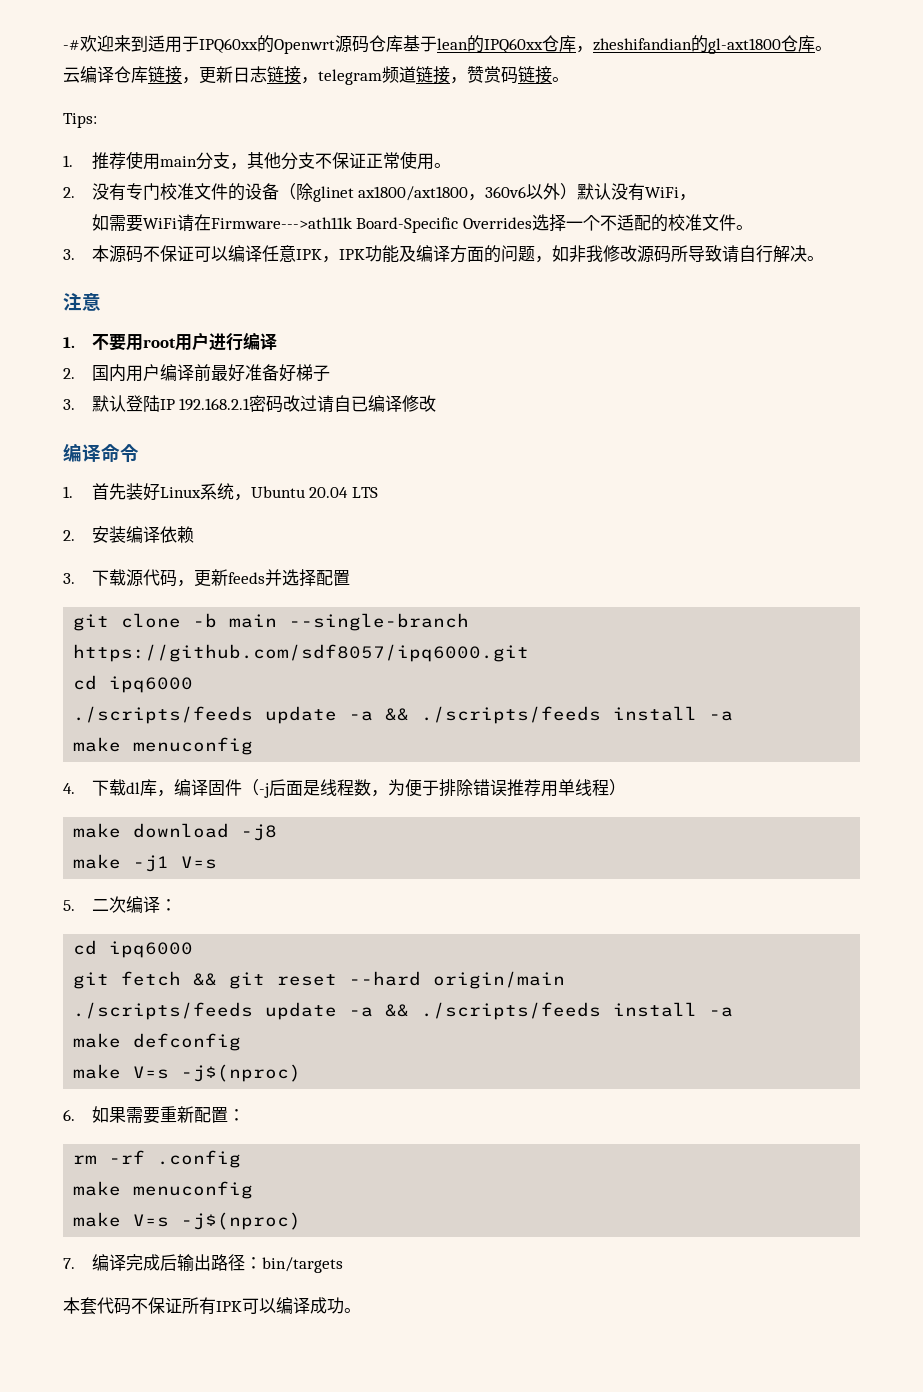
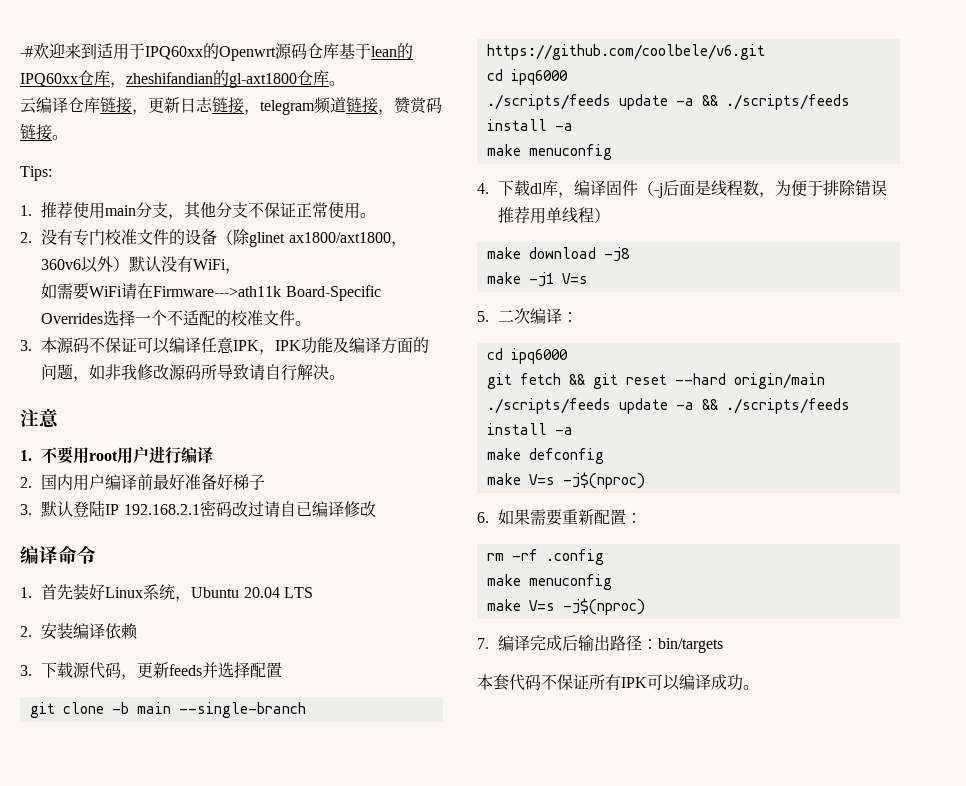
[73,644,530,662] https://github.com/sdf8057/ipq6000.git -> [486,44,765,60] https://github.com/coolbele/v6.git

